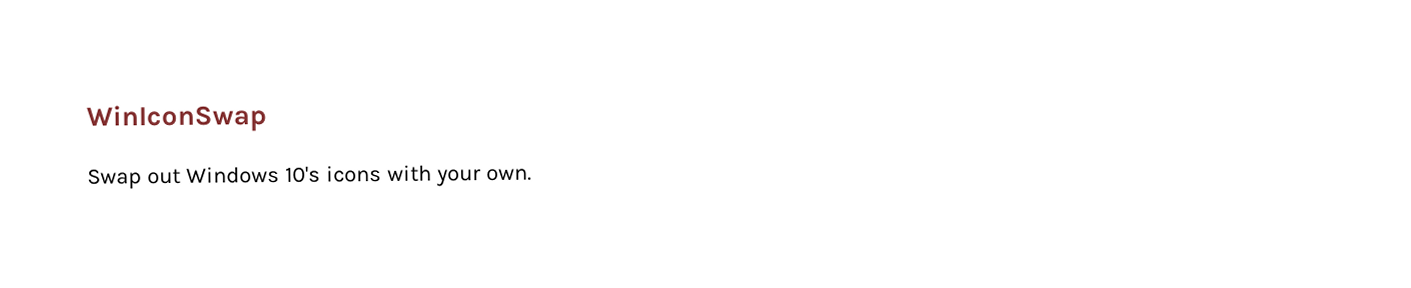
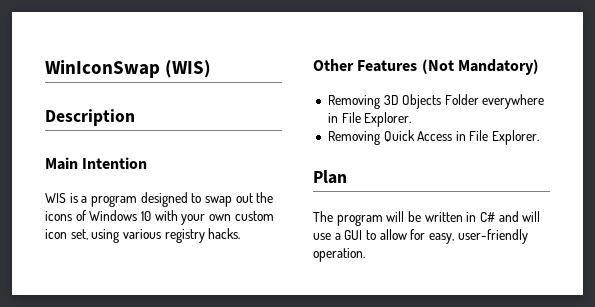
[87,164,532,190] // Swap out Windows 10's icons with your own. -> [165,60,212,78] [45,109,135,126] [45,157,148,170] [45,192,274,207] [45,210,274,225] [45,228,241,243] [313,59,539,75] [327,94,545,109] [327,112,412,127] [327,130,540,145] [313,170,347,184] [313,211,541,226] [313,229,528,244] [313,248,365,262] (WIS) // Description // Main Intention // WIS is a program designed to swap out the icons of Windows 10 with your own custom icon set, using various registry hacks. // Other Features (Not Mandatory) // Removing 3D Objects Folder everywhere in File Explorer. // Removing Quick Access in File Explorer. // Plan // The program will be written in C# and will use a GUI to allow for easy, user-friendly operation.

